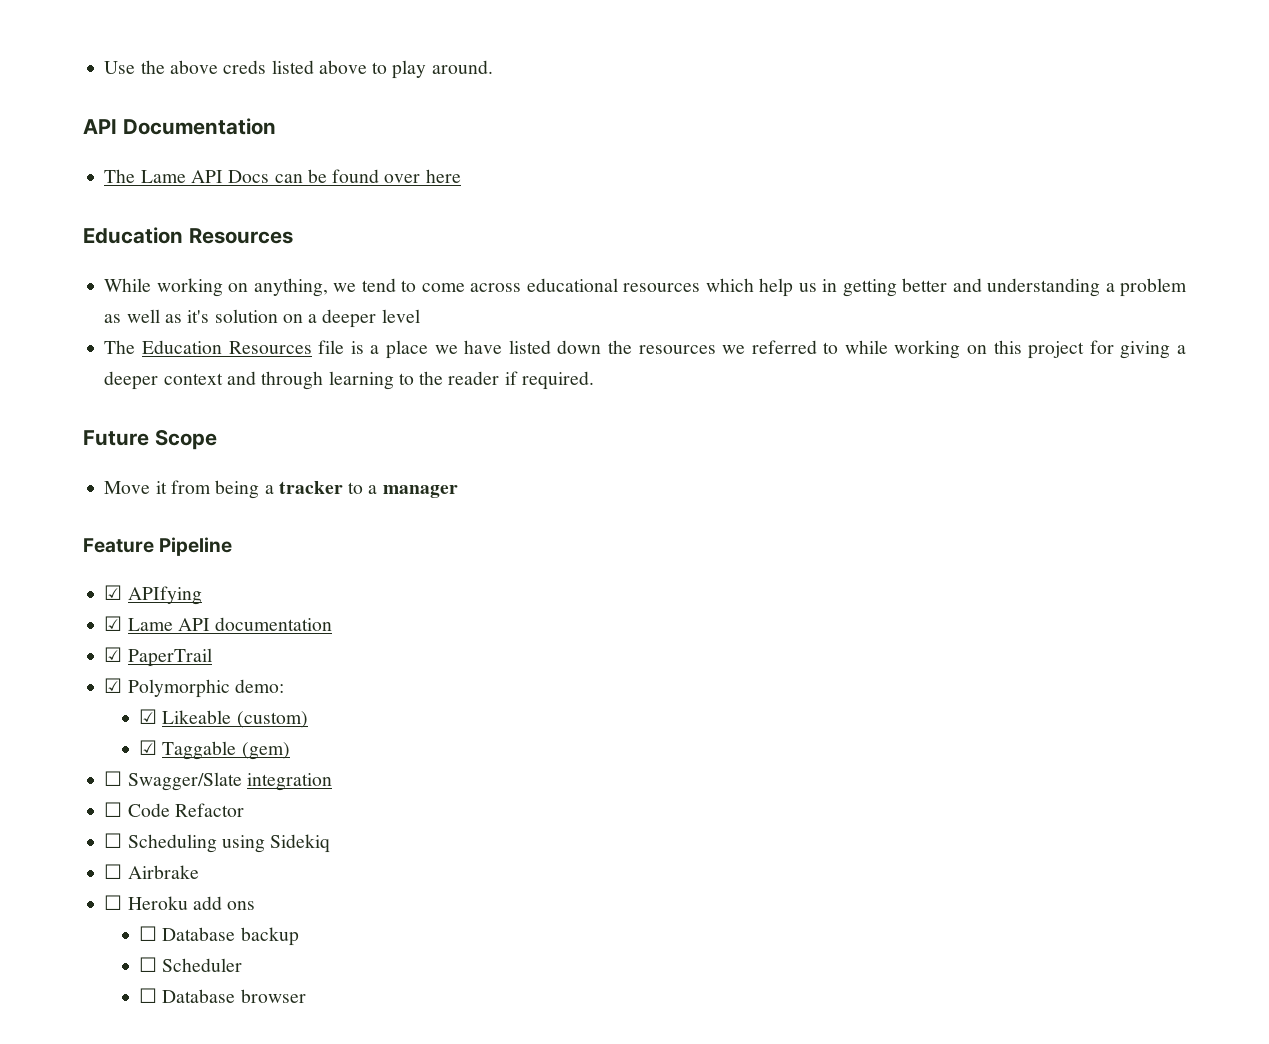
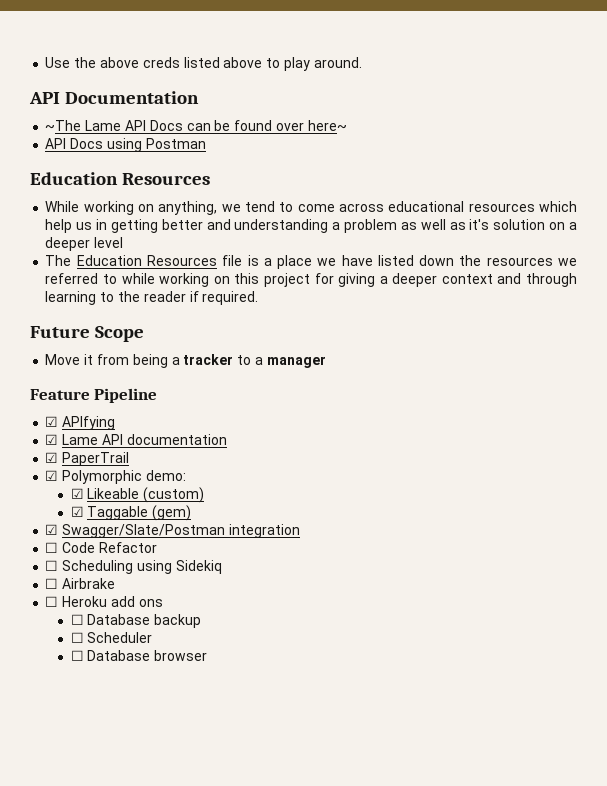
[104,169,136,183] The -> [45,120,82,131] ~The
[425,169,461,183] here -> [307,120,347,131] [45,138,206,152] here~ // API Docs using Postman
[104,771,242,791] ☐ Swagger/Slate -> [45,524,226,538] ☑ Swagger/Slate/Postman

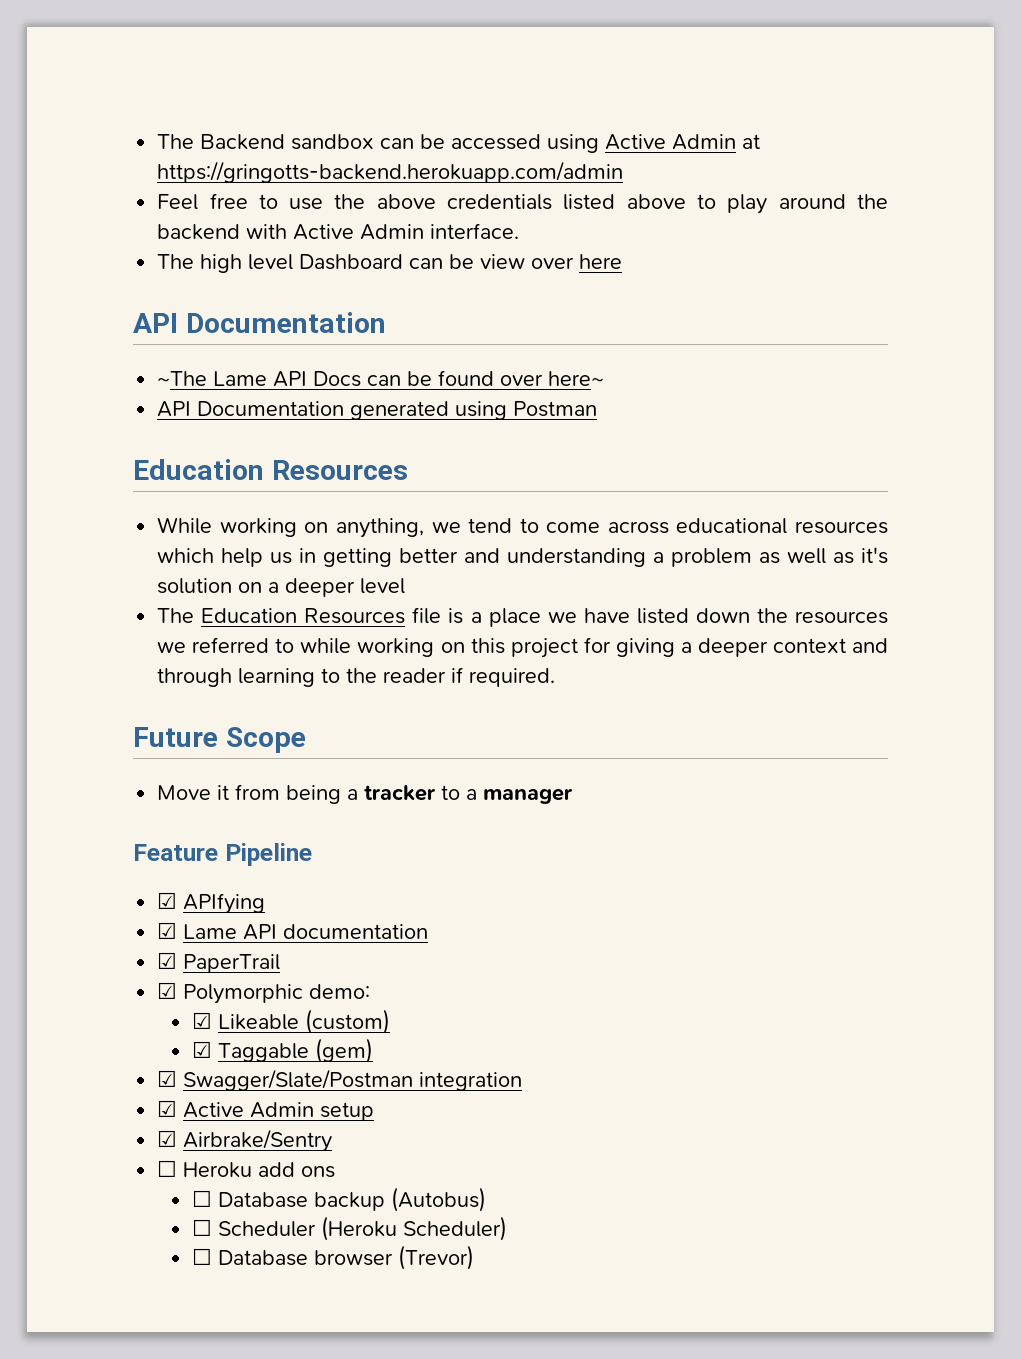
[45,57,71,68] Use -> [157,134,761,153] [157,161,624,183] [157,193,324,210] The Backend sandbox can be accessed using Active Admin at https://gringotts-backend.herokuapp.com/admin // Feel free to use
[142,57,180,68] creds -> [447,194,553,210] credentials
[313,57,362,68] around. -> [778,194,888,209] [157,223,520,240] [157,254,623,273] around the backend with Active Admin interface. // The high level Dashboard can be view over here
[70,138,104,149] Docs -> [197,401,450,420] Documentation generated
[45,542,157,553] [45,560,222,574] [45,578,116,589] ☐ Code Refactor // ☐ Scheduling using Sidekiq // ☐ Airbrake -> [157,1100,375,1121] [157,1129,333,1152] ☑ Active Admin setup // ☑ Airbrake/Sentry
(202, 621) none -> [390,1187,486,1212] (Autobus)
(153, 637) none -> [320,1216,507,1241] (Heroku Scheduler)
(208, 655) none -> [397,1245,474,1270] (Trevor)

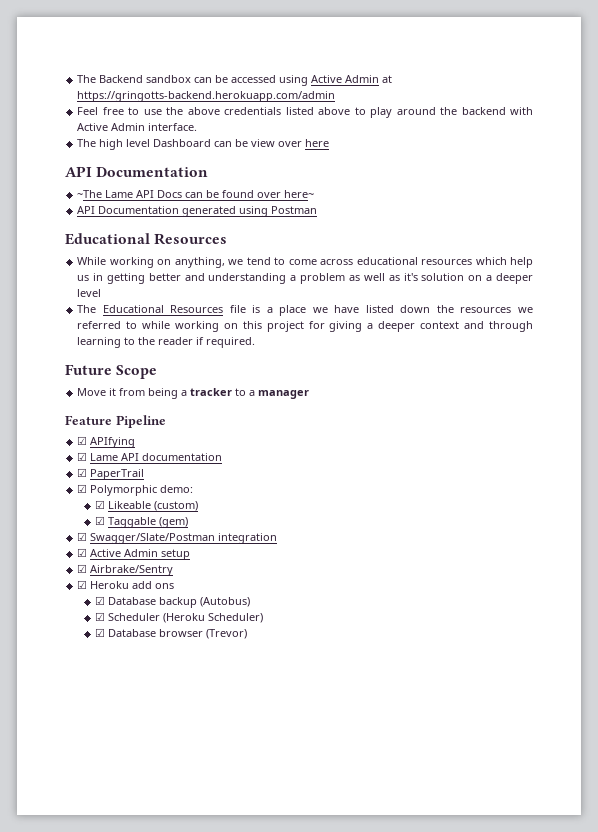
[133,459,264,480] Education -> [65,233,150,245] Educational
[201,608,298,623] Education -> [102,305,164,313] Educational
[157,1160,178,1177] ☐ -> [77,580,88,589] ☑
[191,1190,212,1207] ☐ -> [95,596,106,605] ☑
[191,1219,212,1236] ☐ -> [95,612,106,621] ☑
[191,1248,212,1265] ☐ -> [95,628,106,637] ☑

